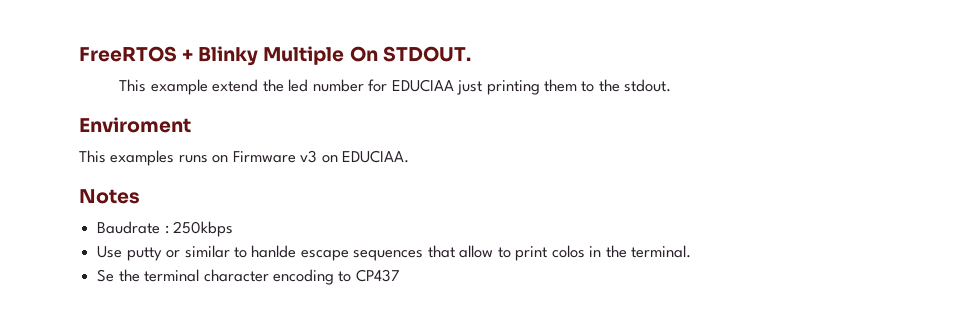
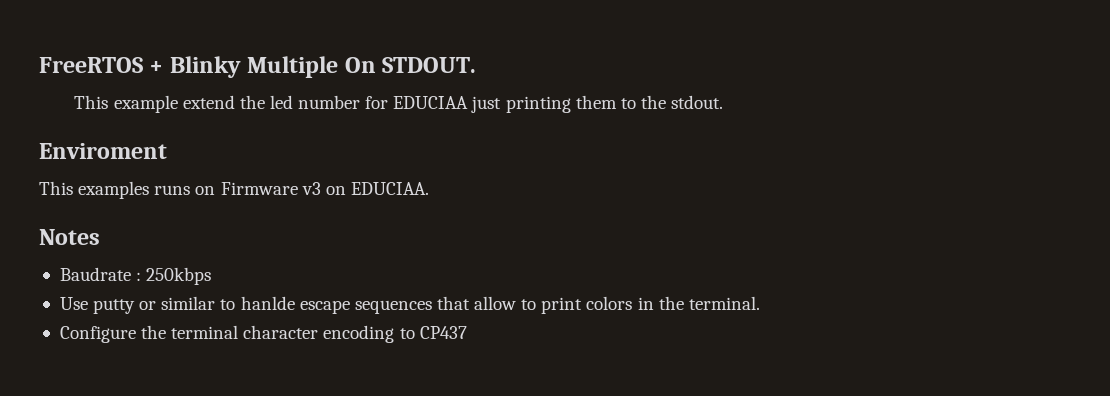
[551,245,585,258] colos -> [586,296,633,310] colors
[97,269,115,282] Se -> [59,326,136,343] Configure

